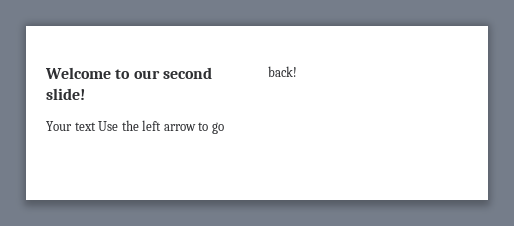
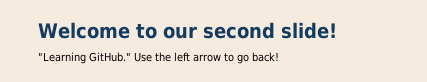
[46,121,96,131] Your text -> [38,52,131,64] "Learning GitHub."

